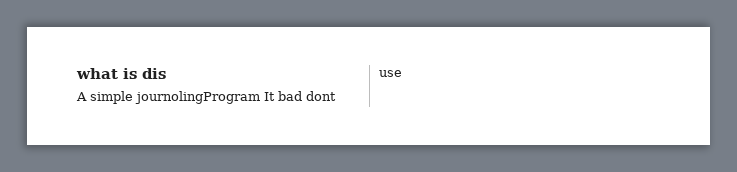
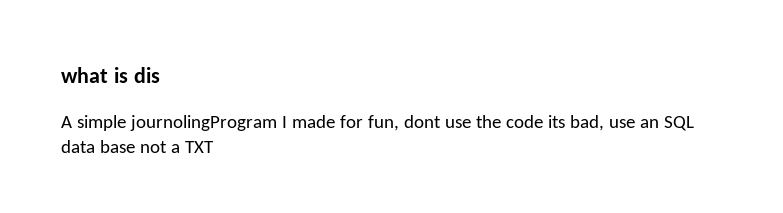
[264,91,336,101] [379,70,402,77] It bad dont use -> [281,115,694,131] [61,140,214,153] I made for fun, dont use the code its bad, use an SQL data base not a TXT

